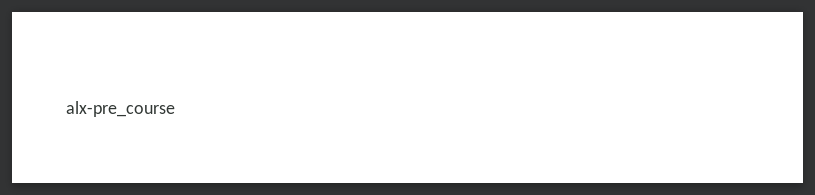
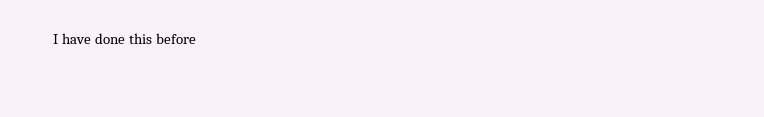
[66,101,175,117] alx-pre_course -> [53,33,196,44] I have done this before

